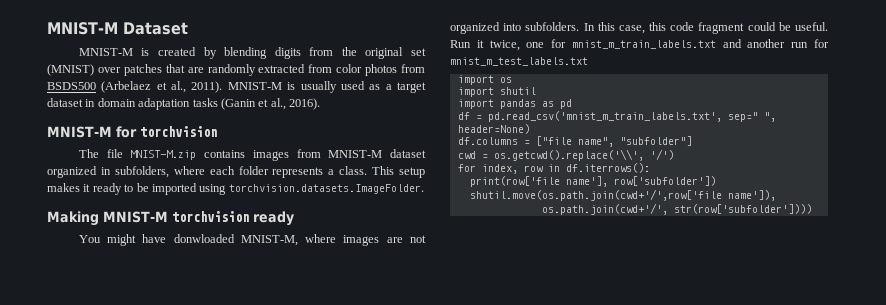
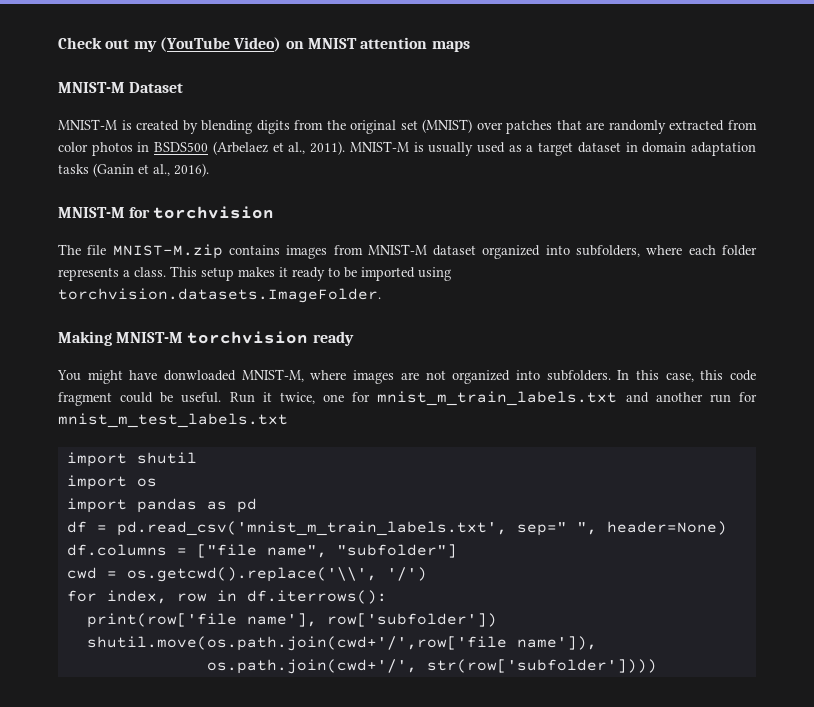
(47, 28) none -> [58,37,470,52] Check out my (YouTube Video) on MNIST attention maps //
[400,64,425,73] from -> [137,142,150,152] in
[100,167,111,175] in -> [545,245,570,255] into
[499,77,512,83] [457,87,536,97] os // import shutil -> [136,452,197,464] [66,475,157,490] shutil // import os

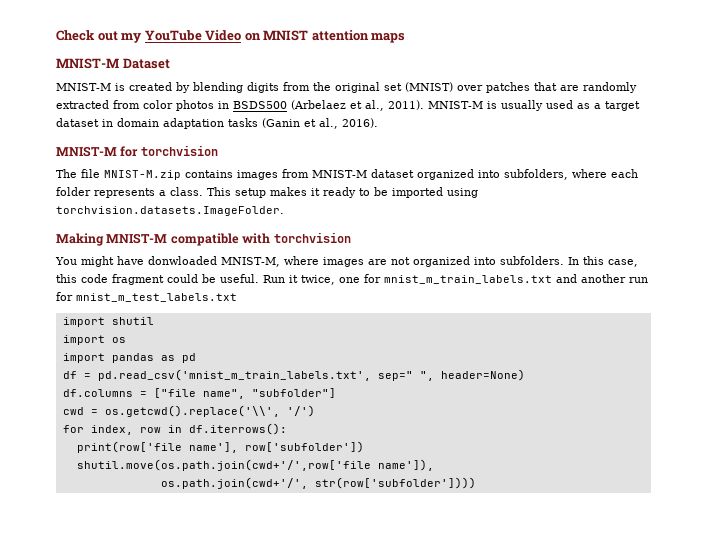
[159,37,282,52] (YouTube Video) -> [144,30,242,41] YouTube Video
[187,331,354,346] torchvision ready -> [170,232,351,246] compatible with torchvision

